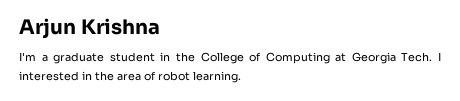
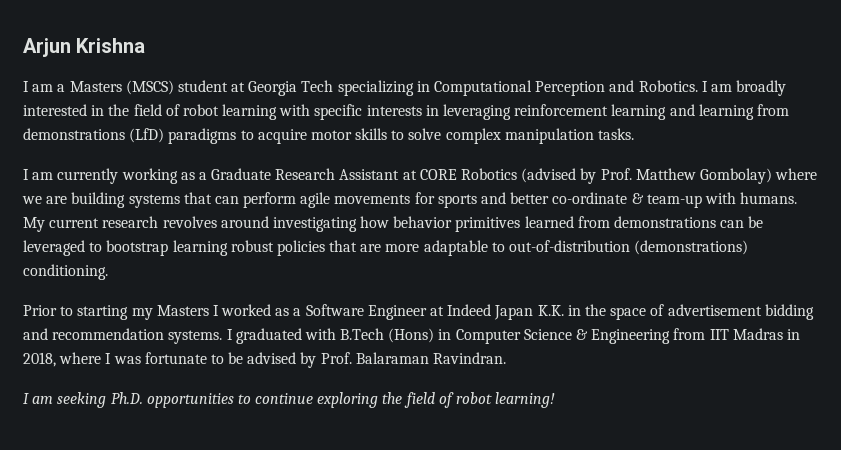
[19,52,441,64] I'm a graduate student in the College of Computing at Georgia Tech. I -> [23,80,787,96] I am a Masters (MSCS) student at Georgia Tech specializing in Computational Perception and Robotics. I am broadly
[117,71,241,83] area of robot learning. -> [133,104,789,120] [23,128,635,144] [23,168,818,184] [22,192,798,208] [23,216,764,232] [23,240,749,256] [23,264,108,280] [23,304,814,320] [23,328,800,344] [23,352,507,368] [23,392,556,408] field of robot learning with specific interests in leveraging reinforcement learning and learning from demonstrations (LfD) paradigms to acquire motor skills to solve complex manipulation tasks. // I am currently working as a Graduate Research Assistant at CORE Robotics (advised by Prof. Matthew Gombolay) where we are building systems that can perform agile movements for sports and better co-ordinate & team-up with humans. My current research revolves around investigating how behavior primitives learned from demonstrations can be leveraged to bootstrap learning robust policies that are more adaptable to out-of-distribution (demonstrations) conditioning. // Prior to starting my Masters I worked as a Software Engineer at Indeed Japan K.K. in the space of advertisement bidding and recommendation systems. I graduated with B.Tech (Hons) in Computer Science & Engineering from IIT Madras in 2018, where I was fortunate to be advised by Prof. Balaraman Ravindran. // I am seeking Ph.D. opportunities to continue exploring the field of robot learning!

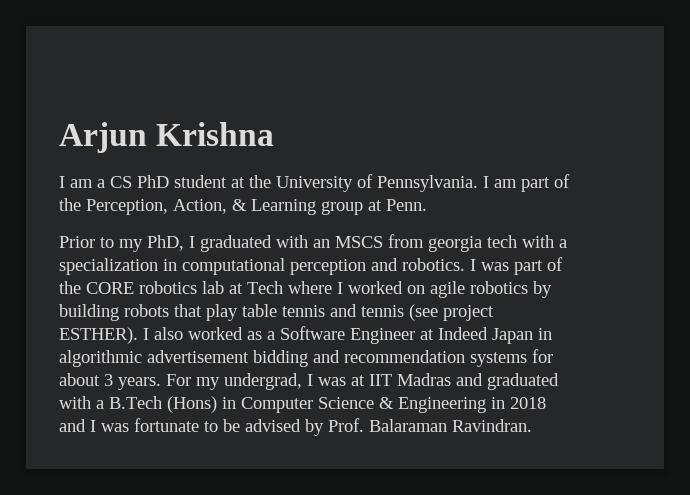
[69,80,787,96] [23,104,789,120] [23,128,635,144] [23,168,818,184] [22,192,798,208] [23,216,764,232] [23,240,749,256] [23,264,108,280] [23,305,219,320] Masters (MSCS) student at Georgia Tech specializing in Computational Perception and Robotics. I am broadly interested in the field of robot learning with specific interests in leveraging reinforcement learning and learning from demonstrations (LfD) paradigms to acquire motor skills to solve complex manipulation tasks. // I am currently working as a Graduate Research Assistant at CORE Robotics (advised by Prof. Matthew Gombolay) where we are building systems that can perform agile movements for sports and better co-ordinate & team-up with humans. My current research revolves around investigating how behavior primitives learned from demonstrations can be leveraged to bootstrap learning robust policies that are more adaptable to out-of-distribution (demonstrations) conditioning. // Prior to starting my Masters I -> [110,174,570,192] [59,198,427,215] [59,234,567,252] [59,257,563,275] [59,281,552,298] [59,304,494,321] [59,327,183,344] CS PhD student at the University of Pennsylvania. I am part of the Perception, Action, & Learning group at Penn. // Prior to my PhD, I graduated with an MSCS from georgia tech with a specialization in computational perception and robotics. I was part of the CORE robotics lab at Tech where I worked on agile robotics by building robots that play table tennis and tennis (see project ESTHER). I also
[537,304,814,320] [23,328,336,344] K.K. in the space of advertisement bidding and recommendation systems. I graduated with -> [538,328,552,340] [59,349,553,367] [59,373,559,390] [59,396,104,409] in algorithmic advertisement bidding and recommendation systems for about 3 years. For my undergrad, I was at IIT Madras and graduated with a
[673,328,800,340] [23,352,102,367] from IIT Madras in 2018, where -> [491,397,546,409] [59,419,86,432] in 2018 and
[23,392,556,408] // I am seeking Ph.D. opportunities to continue exploring the field of robot learning! -> (532, 425) none

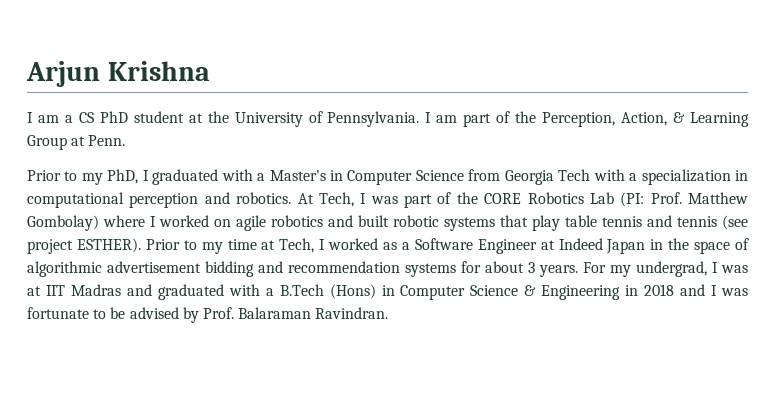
[321,201,363,215] group -> [27,135,67,150] Group
[313,234,517,252] an MSCS from georgia tech -> [257,169,591,185] a Master's in Computer Science from Georgia Tech
(465, 264) none -> [297,192,354,207] At Tech,
[139,281,283,294] robotics lab at Tech -> [527,192,748,207] [27,215,99,231] Robotics Lab (PI: Prof. Matthew Gombolay)
[533,281,552,298] [59,304,169,321] by building robots -> [328,215,495,231] and built robotic systems
[143,327,183,340] I also -> [145,238,326,254] Prior to my time at Tech, I
(552, 334) none -> [668,238,749,254] the space of

